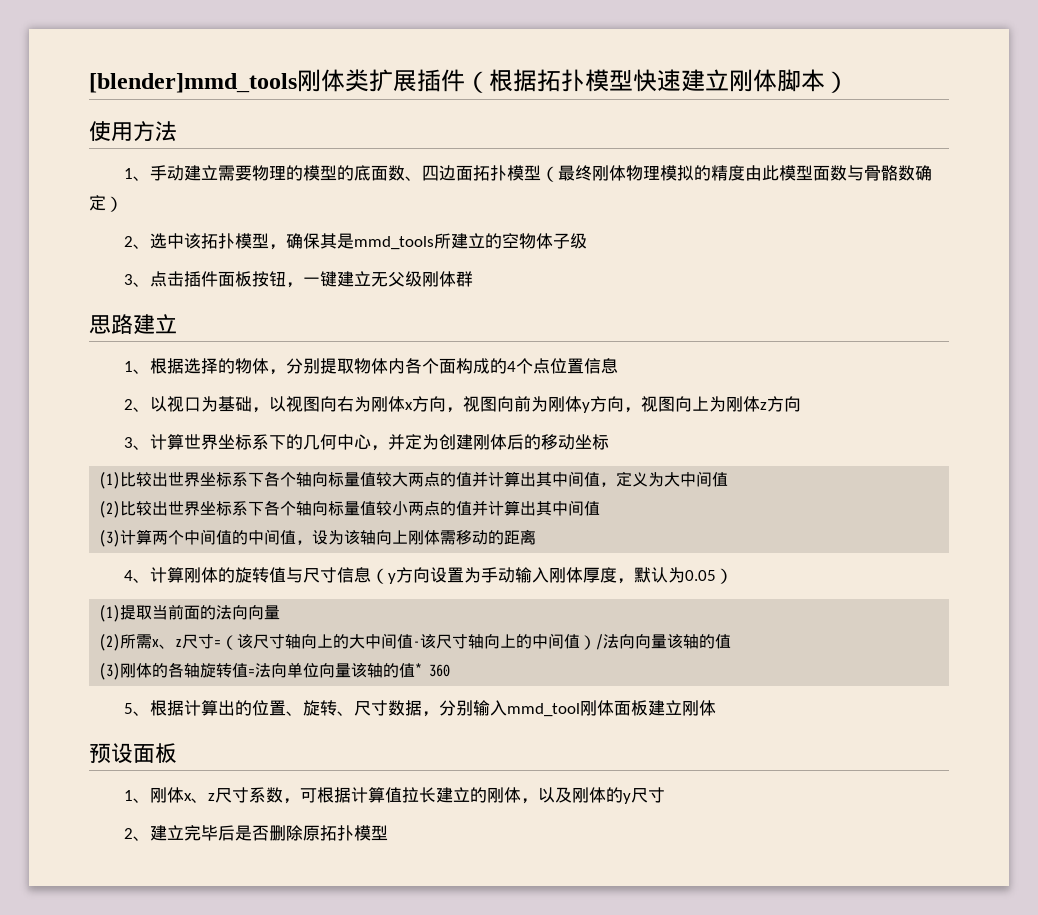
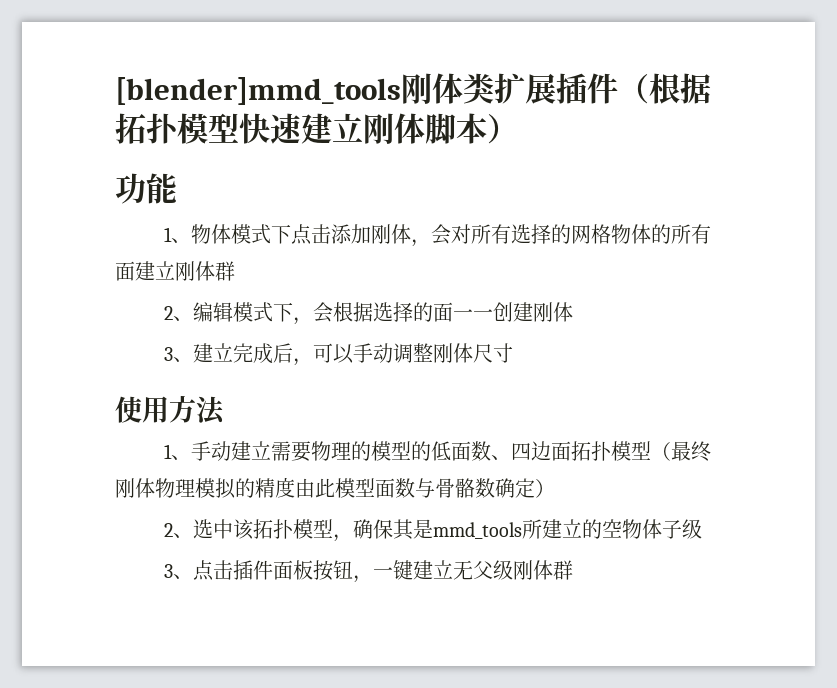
(849, 82) none -> [115,173,177,204] [163,224,711,247] [115,261,235,281] [163,302,573,325] [163,343,513,366] // 功能 // 1、物体模式下点击添加刚体，会对所有选择的网格物体的所有面建立刚体群 // 2、编辑模式下，会根据选择的面一一创建刚体 // 3、建立完成后，可以手动调整刚体尺寸
[353,165,371,181] 底 -> [430,441,451,461] 低
[89,314,177,334] [123,358,618,375] [123,396,801,413] [123,434,609,451] [99,471,729,489] [99,500,601,518] [99,529,537,547] [123,567,733,584] [99,604,281,622] [99,633,732,651] [99,662,451,680] [123,700,716,717] [89,743,177,763] [123,787,665,804] [123,825,388,841] // 思路建立 // 1、根据选择的物体，分别提取物体内各个面构成的4个点位置信息 // 2、以视口为基础，以视图向右为刚体x方向，视图向前为刚体y方向，视图向上为刚体z方向 // 3、计算世界坐标系下的几何中心，并定为创建刚体后的移动坐标 // (1)比较出世界坐标系下各个轴向标量值较大两点的值并计算出其中间值，定义为大中间值 // (2)比较出世界坐标系下各个轴向标量值较小两点的值并计算出其中间值 // (3)计算两个中间值的中间值，设为该轴向上刚体需移动的距离 // 4、计算刚体的旋转值与尺寸信息（y方向设置为手动输入刚体厚度，默认为0.05） // (1)提取当前面的法向向量 // (2)所需x、z尺寸=（该尺寸轴向上的大中间值-该尺寸轴向上的中间值）/法向向量该轴的值 // (3)刚体的各轴旋转值=法向单位向量该轴的值* 360 // 5、根据计算出的位置、旋转、尺寸数据，分别输入mmd_tool刚体面板建立刚体 // 预设面板 // 1、刚体x、z尺寸系数，可根据计算值拉长建立的刚体，以及刚体的y尺寸 // 2、建立完毕后是否删除原拓扑模型 -> (573, 570) none

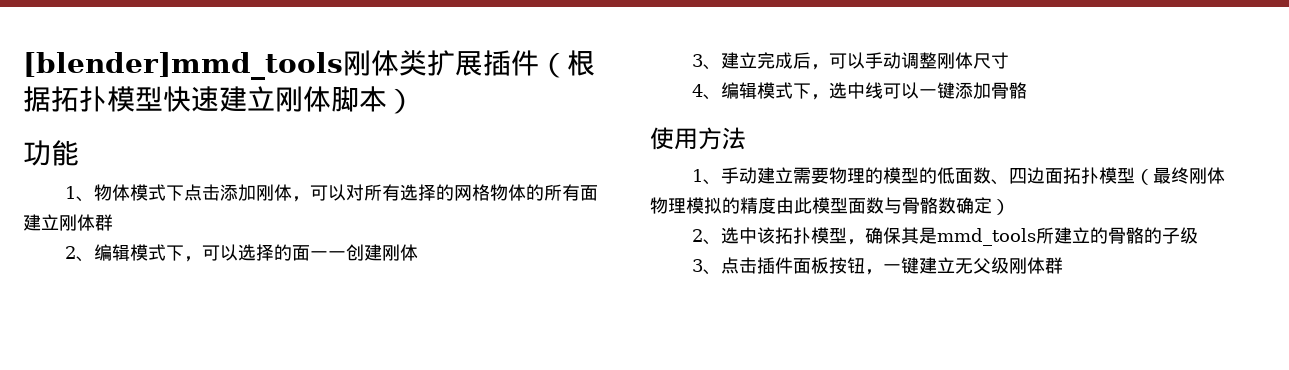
[430,224,451,245] 会 -> [309,184,346,201] 可以
[312,302,373,323] 会根据 -> [201,244,238,261] 可以
(513, 353) none -> [691,82,1027,100] // 4、编辑模式下，选中线可以一键添加骨骼
[601,519,662,539] 空物体 -> [1107,227,1162,244] 骨骼的

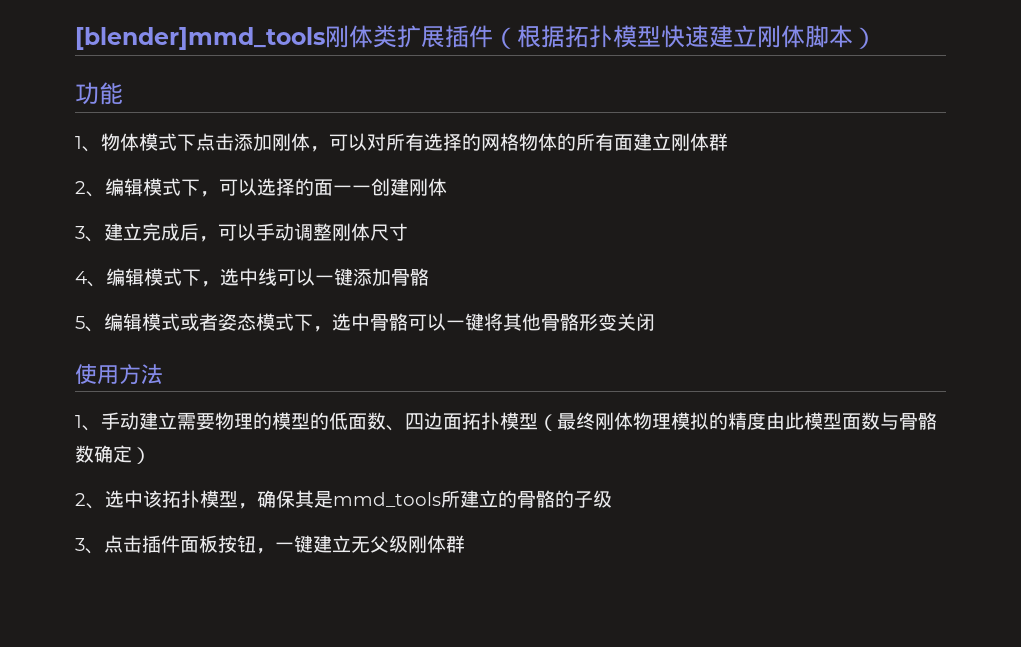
(1027, 90) none -> [75,313,655,332] // 5、编辑模式或者姿态模式下，选中骨骼可以一键将其他骨骼形变关闭

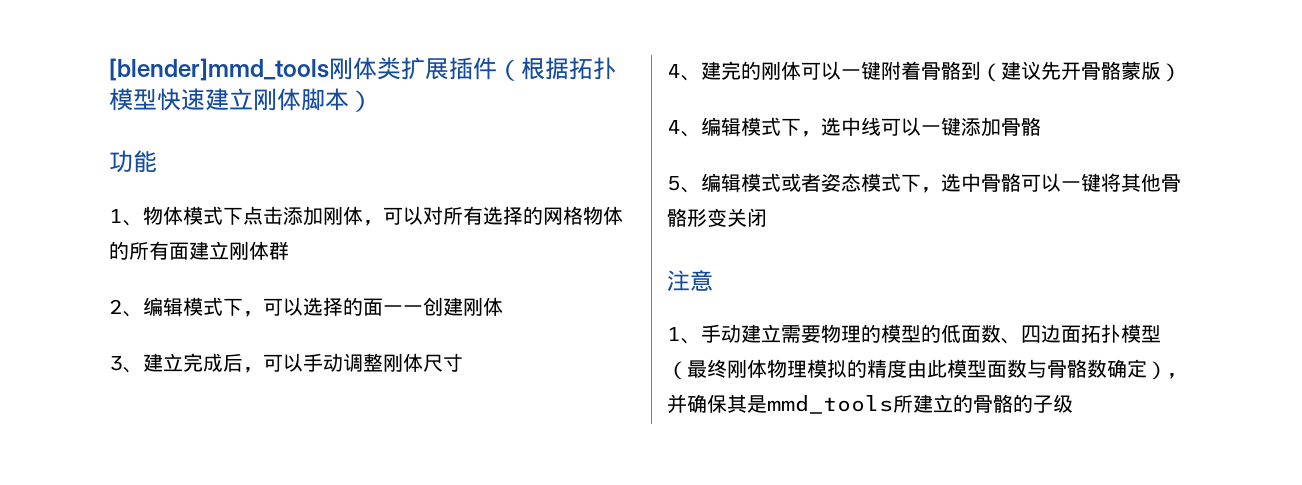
(408, 232) none -> [667,61,1181,82] // 4、建完的刚体可以一键附着骨骼到（建议先开骨骼蒙版）
[75,364,163,384] 使用方法 -> [667,270,713,292] 注意
[75,490,257,509] // 2、选中该拓扑模型， -> [1167,373,1187,379] [667,394,687,414] ，并
[75,535,465,554] // 3、点击插件面板按钮，一键建立无父级刚体群 -> (1073, 403) none

